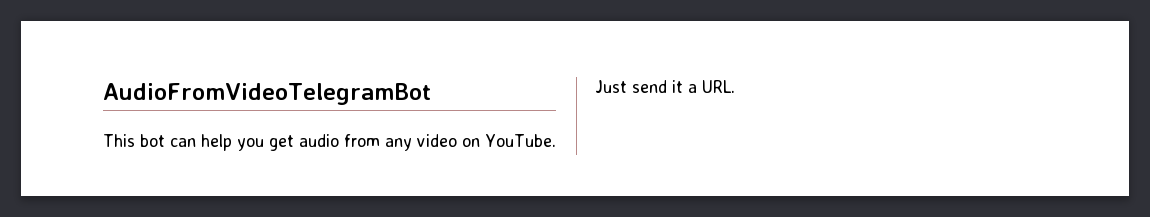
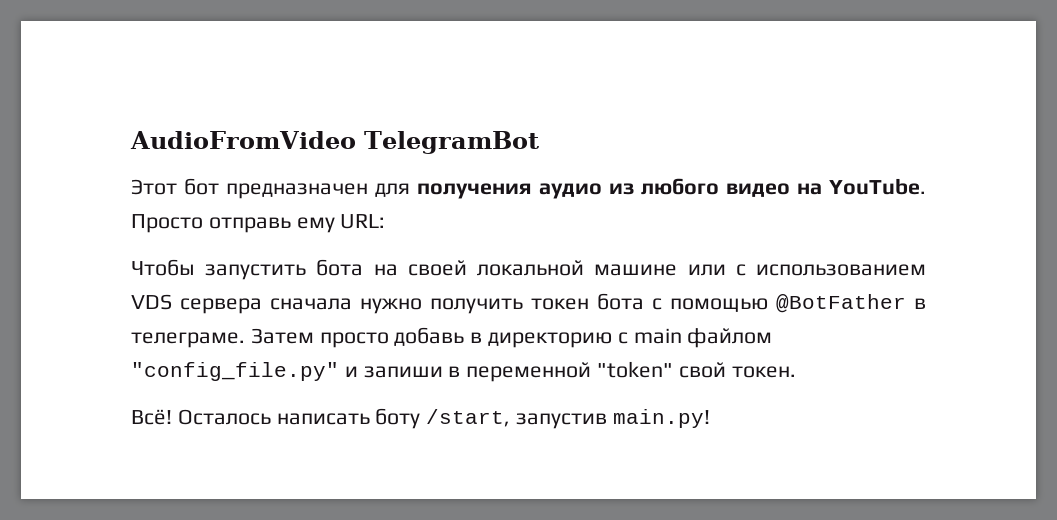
[103,83,431,105] [103,134,557,151] [595,80,735,93] AudioFromVideoTelegramBot // This bot can help you get audio from any video on YouTube. Just send it a URL. -> [130,131,539,154] [131,178,927,199] [131,214,386,233] [131,259,926,280] [131,293,926,314] [131,327,773,348] [131,361,796,382] [131,408,710,429] AudioFromVideo TelegramBot // Этот бот предназначен для получения аудио из любого видео на YouTube. Просто отправь ему URL: // Чтобы запустить бота на своей локальной машине или с использованием VDS сервера сначала нужно получить токен бота с помощью @BotFather в телеграме. Затем просто добавь в директорию с main файлом "config_file.py" и запиши в переменной "token" свой токен. // Всё! Осталось написать боту /start, запустив main.py!

